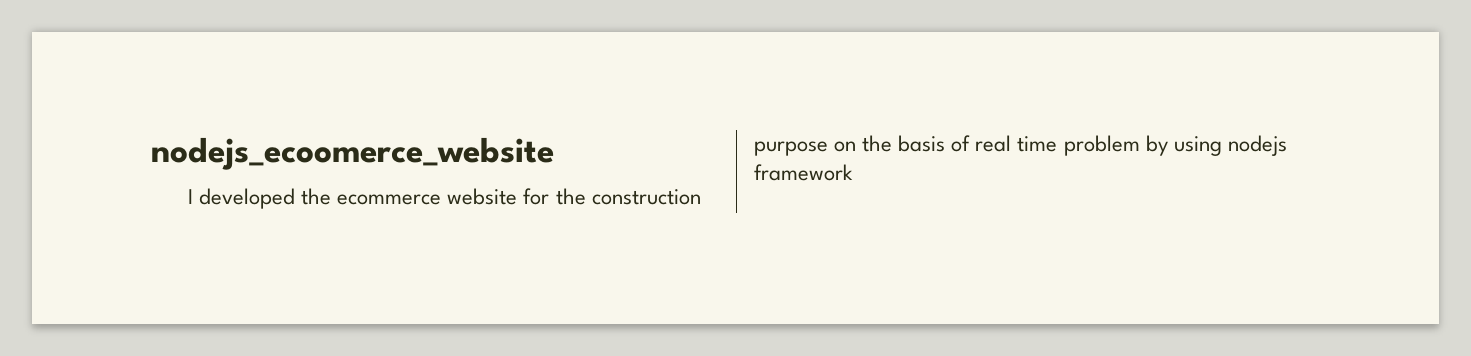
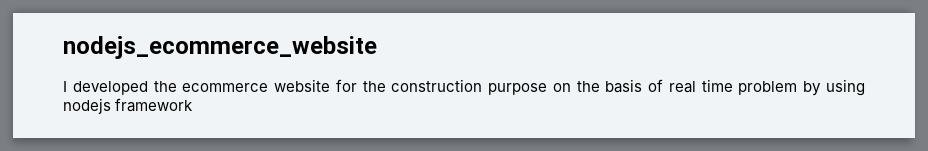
[151,137,554,170] nodejs_ecoomerce_website -> [63,36,377,59] nodejs_ecommerce_website

